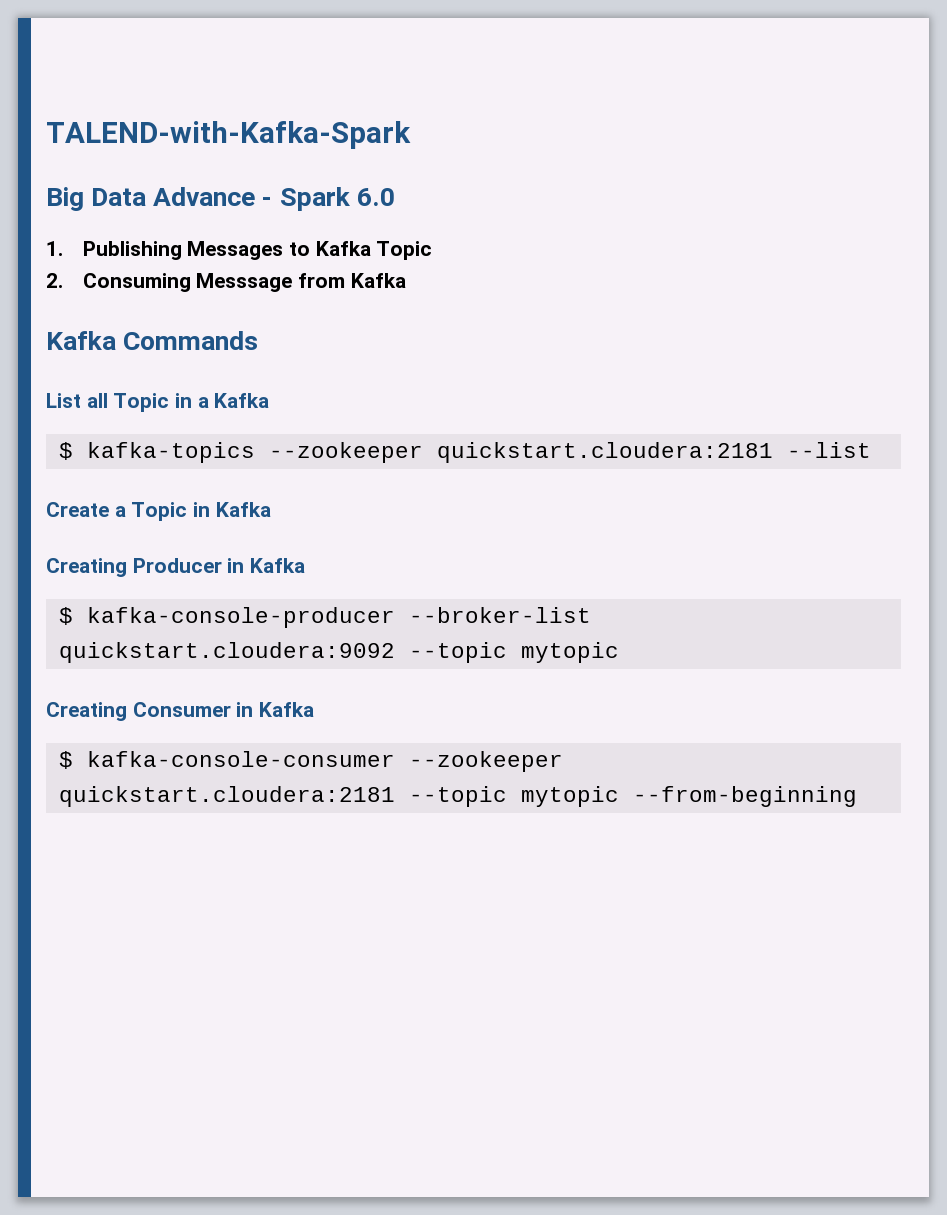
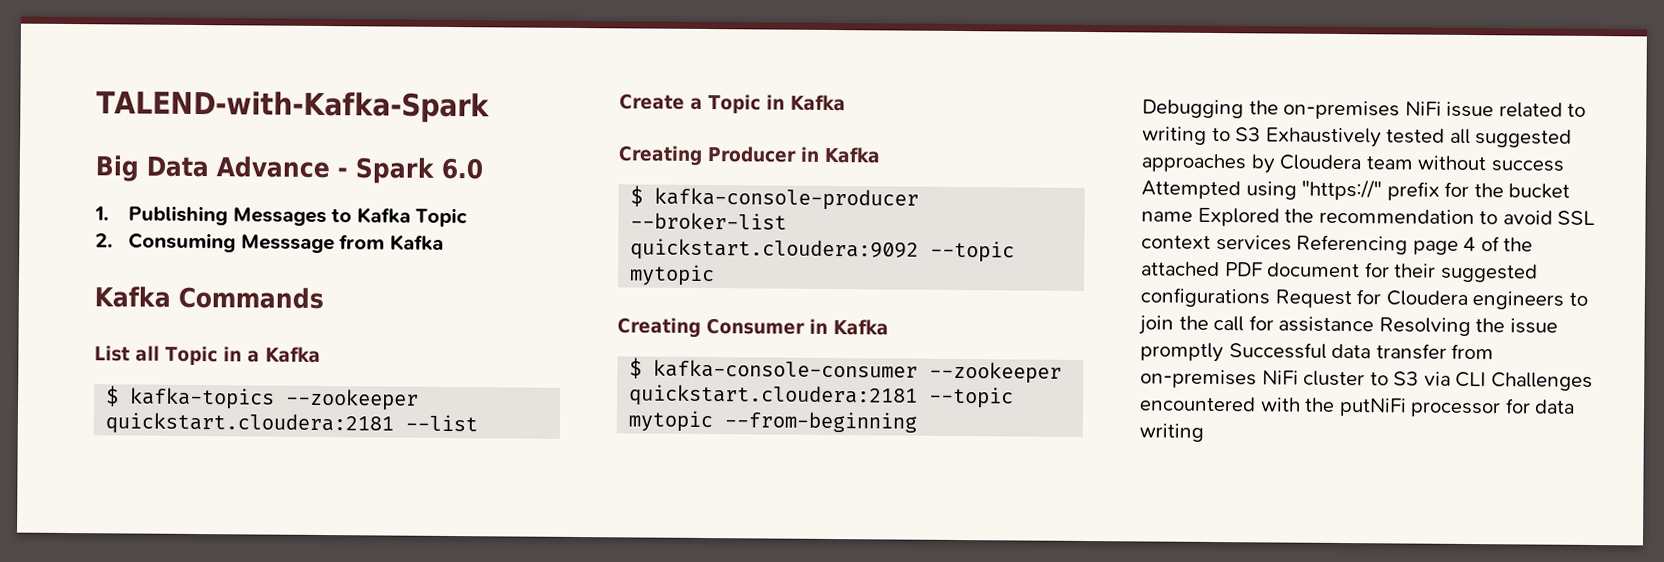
(857, 796) none -> [1142,99,1587,120] [1142,126,1573,148] [1141,153,1564,174] [1141,179,1571,201] [1141,207,1596,227] [1141,234,1534,255] [1141,261,1538,283] [1140,287,1588,310] [1138,315,1558,337] [1140,342,1495,363] [1140,369,1593,391] [1139,396,1576,418] [1139,423,1204,442] // Debugging the on-premises NiFi issue related to writing to S3 Exhaustively tested all suggested approaches by Cloudera team without success Attempted using "https://" prefix for the bucket name Explored the recommendation to avoid SSL context services Referencing page 4 of the attached PDF document for their suggested configurations Request for Cloudera engineers to join the call for assistance Resolving the issue promptly Successful data transfer from on-premises NiFi cluster to S3 via CLI Challenges encountered with the putNiFi processor for data writing

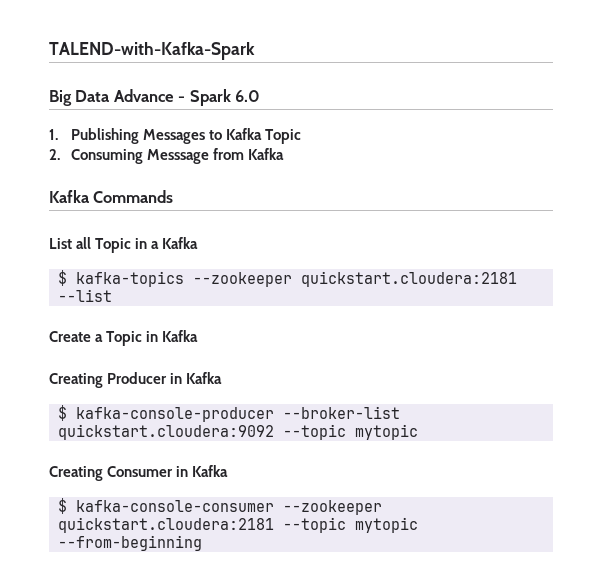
[1142,99,1587,120] [1142,126,1573,148] [1141,153,1564,174] [1141,179,1571,201] [1141,207,1596,227] [1141,234,1534,255] [1141,261,1538,283] [1140,287,1588,310] [1138,315,1558,337] [1140,342,1495,363] [1140,369,1593,391] [1139,396,1576,418] [1139,423,1204,442] // Debugging the on-premises NiFi issue related to writing to S3 Exhaustively tested all suggested approaches by Cloudera team without success Attempted using "https://" prefix for the bucket name Explored the recommendation to avoid SSL context services Referencing page 4 of the attached PDF document for their suggested configurations Request for Cloudera engineers to join the call for assistance Resolving the issue promptly Successful data transfer from on-premises NiFi cluster to S3 via CLI Challenges encountered with the putNiFi processor for data writing -> (202, 543) none

